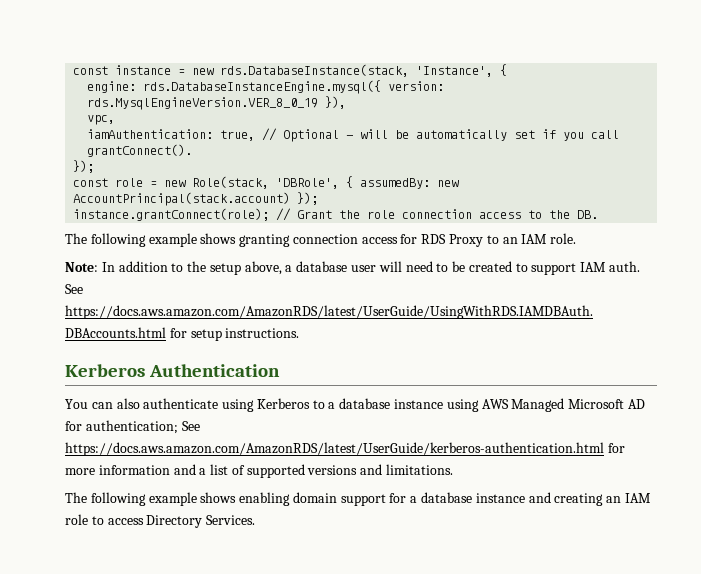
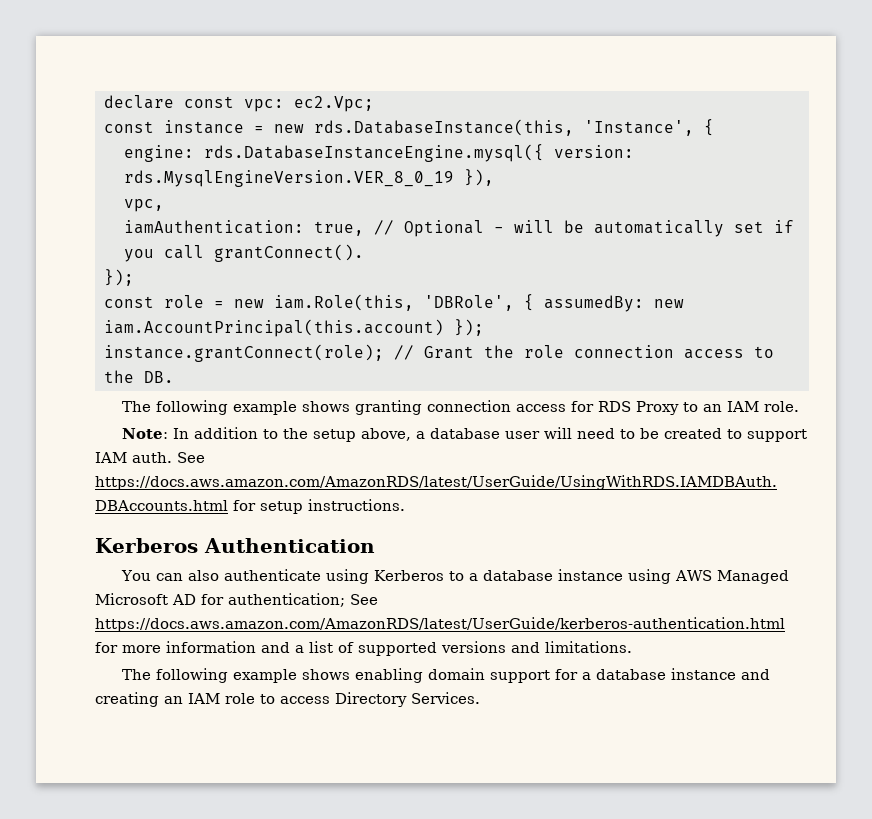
(73, 70) none -> [104,95,374,112] declare const vpc: ec2.Vpc; //
[220,64,410,77] rds.DatabaseInstance(stack, -> [314,119,574,136] rds.DatabaseInstance(this,
[192,176,270,189] Role(stack, -> [274,294,414,311] iam.Role(this,
[73,192,291,206] AccountPrincipal(stack.account) -> [104,319,444,337] iam.AccountPrincipal(this.account)

